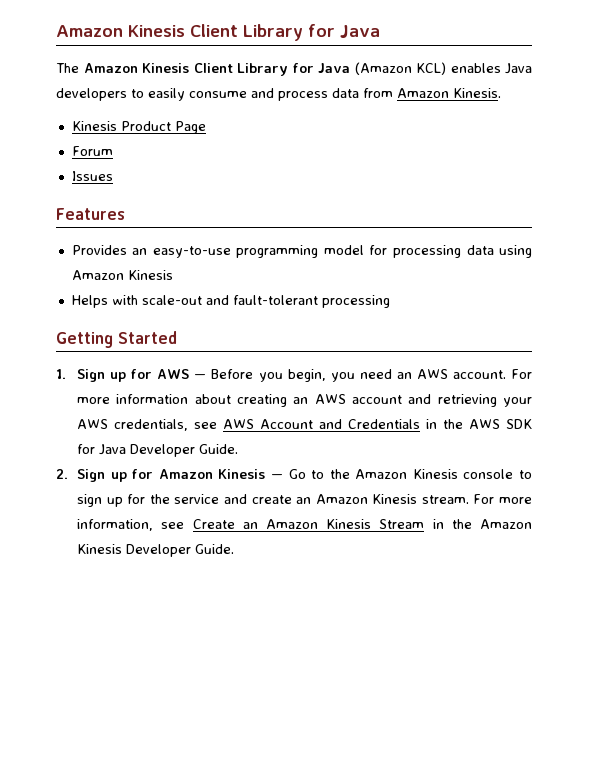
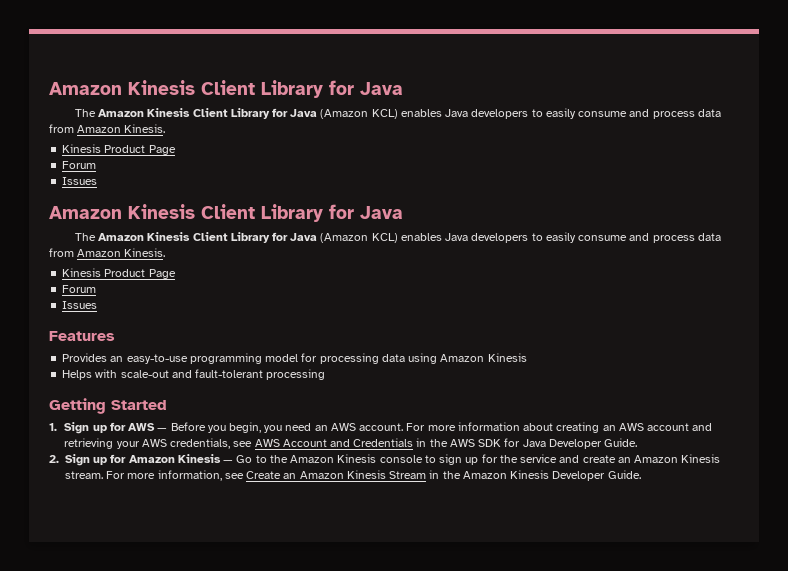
(113, 176) none -> [49,204,403,222] [74,232,721,243] [49,248,166,257] [62,268,176,279] [62,285,97,293] [62,301,98,309] // Amazon Kinesis Client Library for Java // The Amazon Kinesis Client Library for Java (Amazon KCL) enables Java developers to easily consume and process data from Amazon Kinesis. // Kinesis Product Page // Forum // Issues

